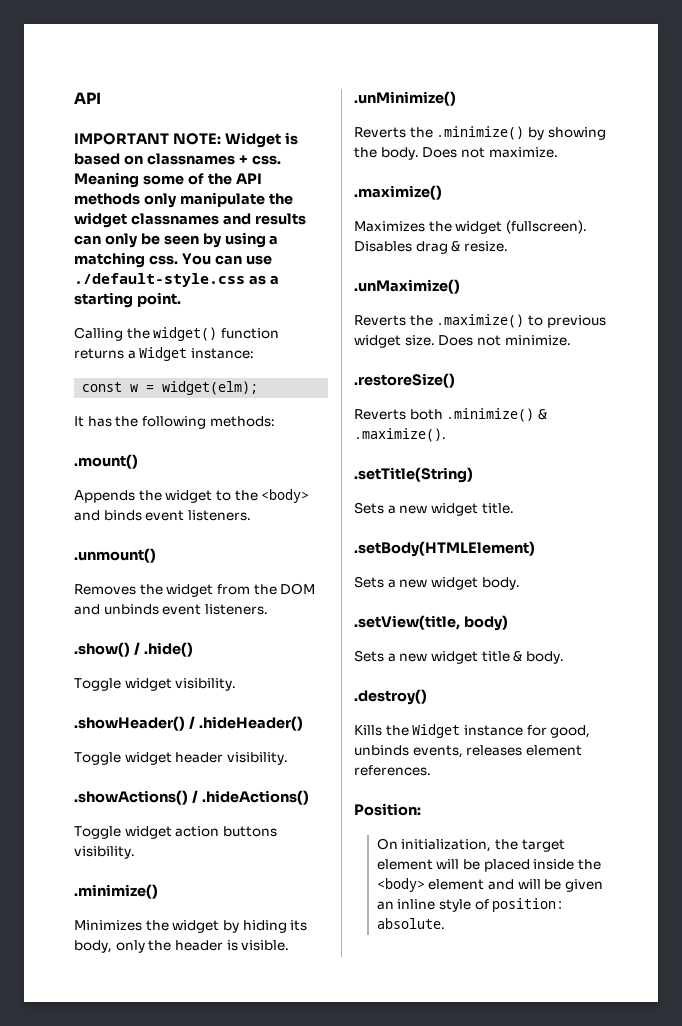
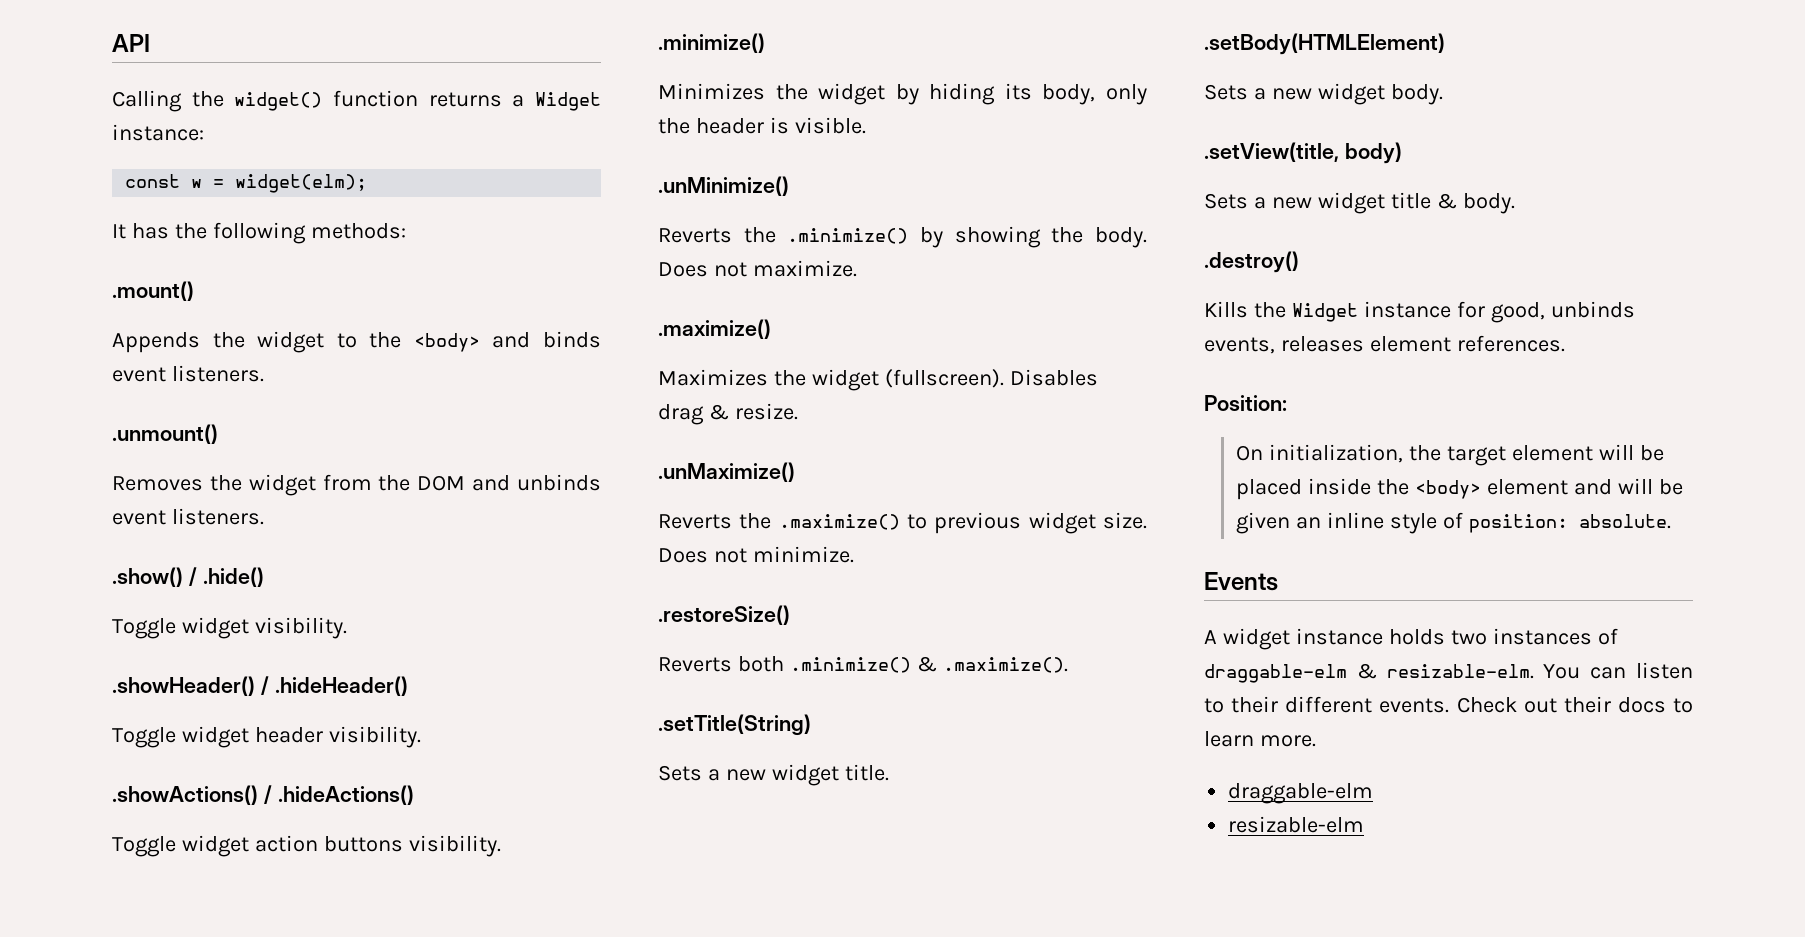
[74,92,101,104] [74,132,298,148] [74,153,281,165] [74,172,262,188] [74,192,293,208] [74,212,306,228] [74,232,279,248] [74,252,272,268] [74,273,279,287] [74,292,181,308] API // IMPORTANT NOTE: Widget is based on classnames + css. Meaning some of the API methods only manipulate the widget classnames and results can only be seen by using a matching css. You can use ./default-style.css as a starting point. -> [112,34,150,52] API
(445, 923) none -> [1204,572,1278,591] [1204,628,1618,650] [1204,662,1693,683] [1204,696,1693,713] [1204,731,1316,747] [1228,783,1374,804] [1228,816,1365,833] // Events // A widget instance holds two instances of draggable-elm & resizable-elm. You can listen to their different events. Check out their docs to learn more. // draggable-elm // resizable-elm

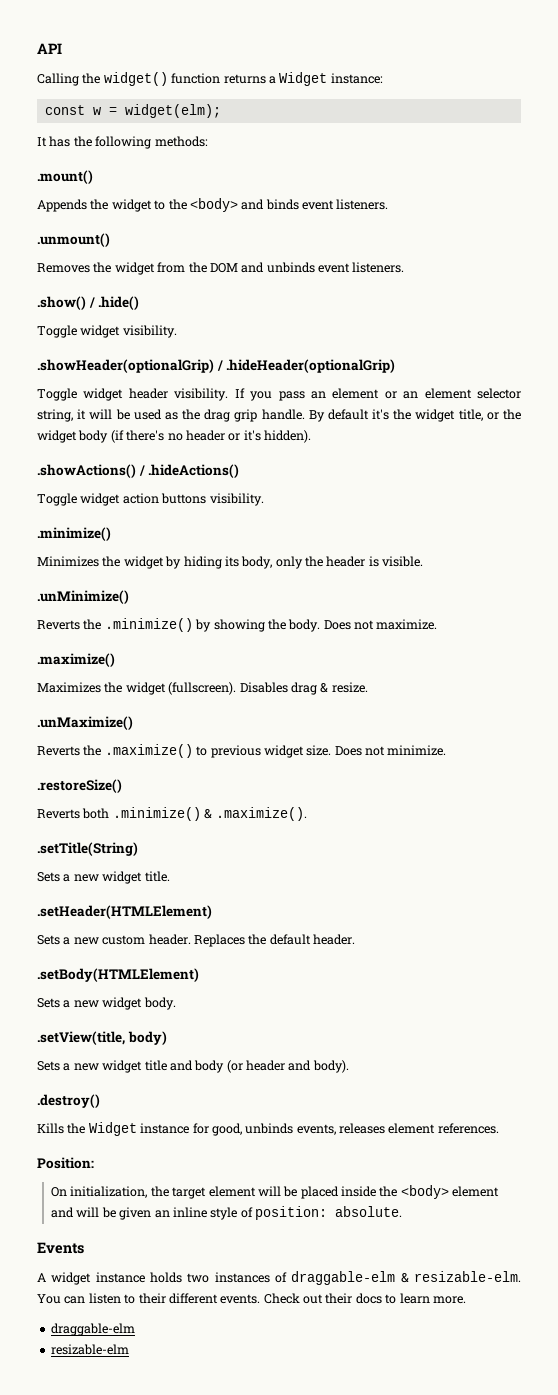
[112,676,408,696] .showHeader() / .hideHeader() -> [37,359,396,373] .showHeader(optionalGrip) / .hideHeader(optionalGrip)
(421, 737) none -> [234,388,521,401] [37,409,522,422] [37,430,311,443] If you pass an element or an element selector string, it will be used as the drag grip handle. By default it's the widget title, or the widget body (if there's no header or it's hidden).
(889, 772) none -> [37,905,212,919] [37,934,355,947] // .setHeader(HTMLElement) // Sets a new custom header. Replaces the default header.
[1436,193,1515,214] & body. -> [169,1060,349,1073] and body (or header and body).

